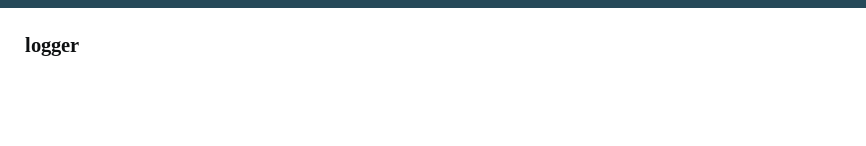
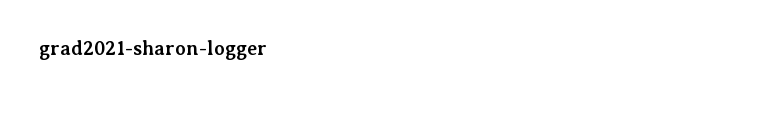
[25,37,79,56] logger -> [39,40,267,60] grad2021-sharon-logger

